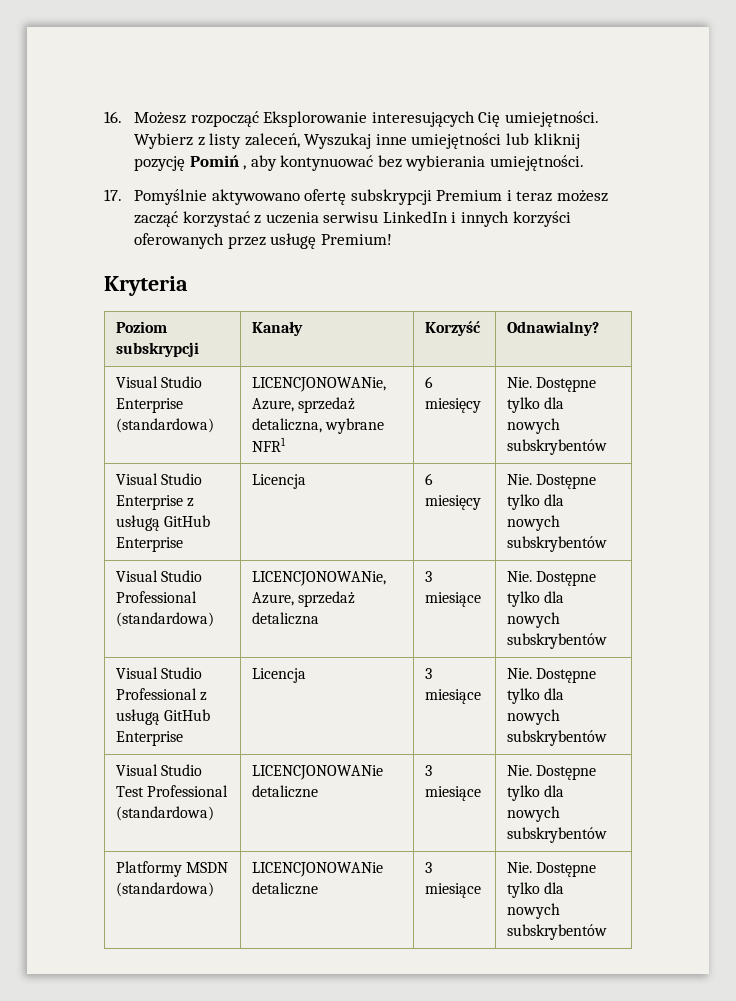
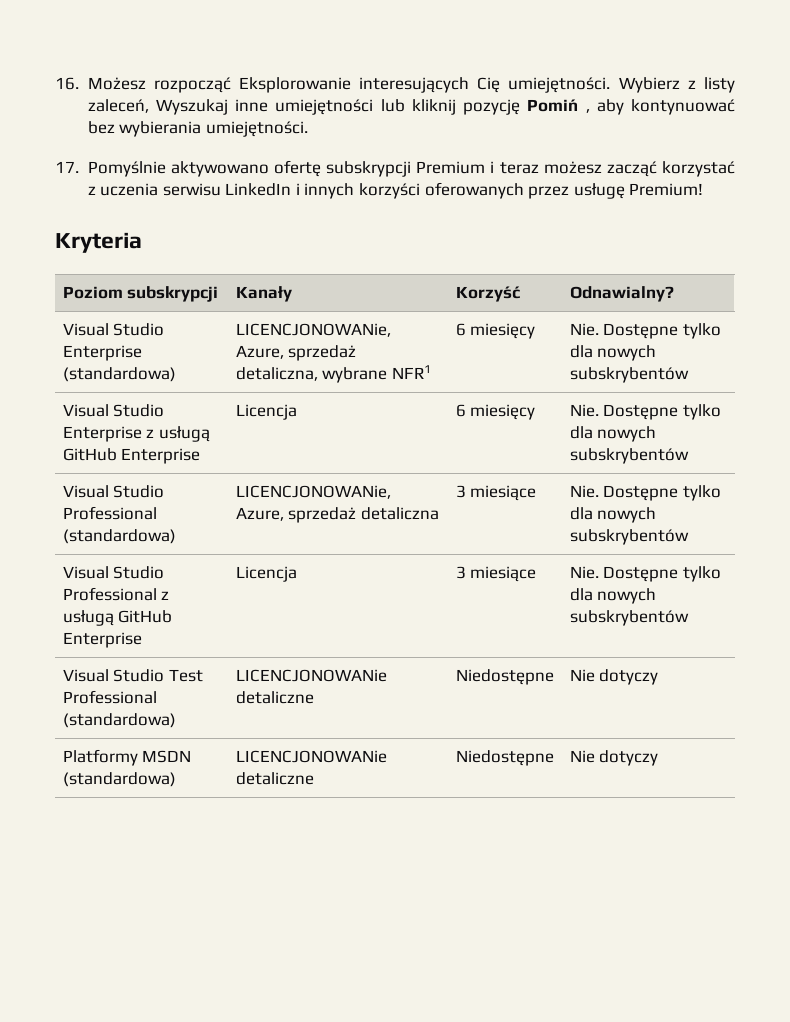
[425,765,433,776] [425,786,482,801] [507,765,597,780] [507,785,565,801] [507,806,561,822] [507,827,608,843] 3 miesiące | Nie. Dostępne tylko dla nowych subskrybentów -> [455,669,554,685] [569,669,659,685] Niedostępne | Nie dotyczy
[425,862,433,873] [425,883,482,898] [507,862,597,877] [507,882,565,898] [507,903,561,919] [507,924,608,940] 3 miesiące | Nie. Dostępne tylko dla nowych subskrybentów -> [455,750,554,766] [569,750,659,766] Niedostępne | Nie dotyczy

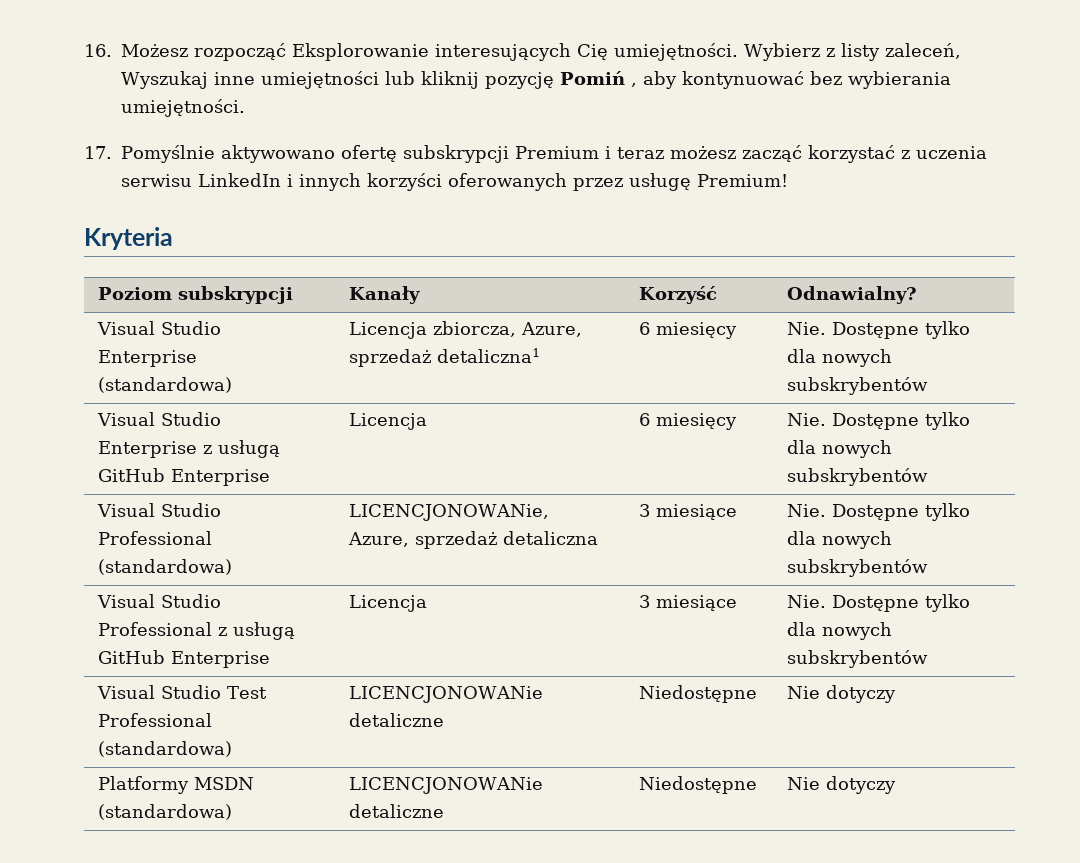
[235,323,391,337] [235,345,357,361] [235,365,432,383] LICENCJONOWANie, Azure, sprzedaż detaliczna, wybrane NFR1 -> [349,321,583,339] [349,348,541,367] Licencja zbiorcza, Azure, sprzedaż detaliczna1

